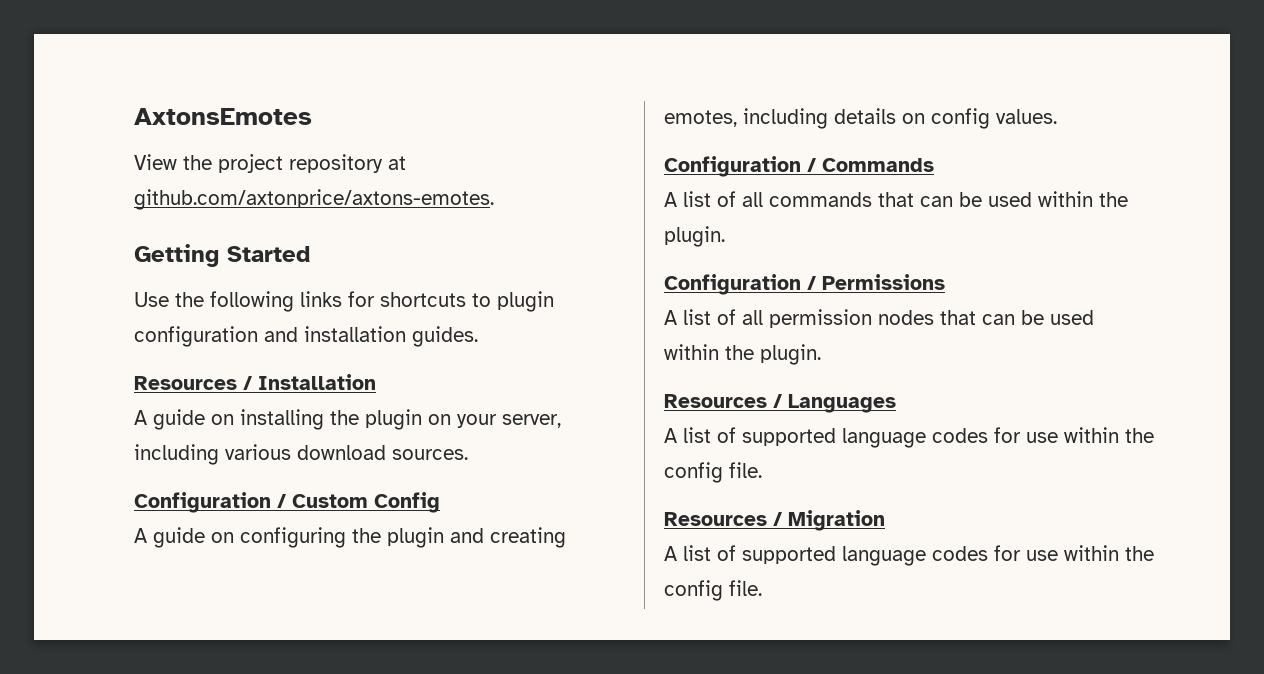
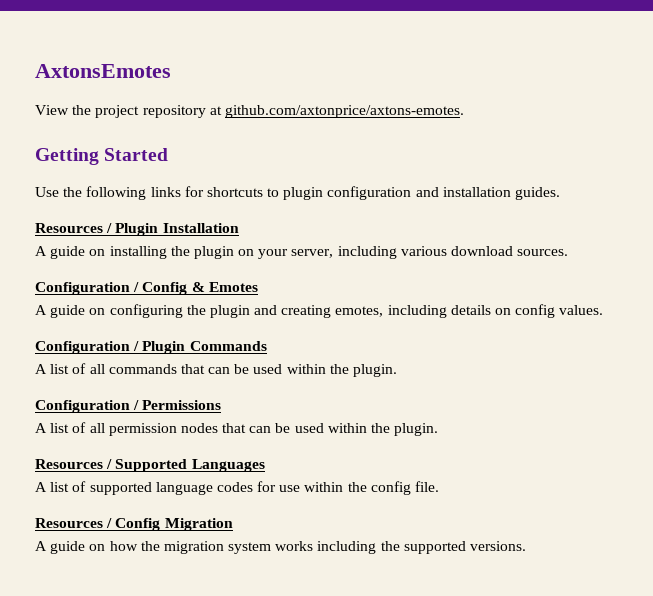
(252, 383) none -> [115,223,159,236] Plugin
[292,492,440,513] Custom Config -> [142,282,258,295] Config & Emotes
(816, 165) none -> [142,341,186,354] Plugin
(782, 401) none -> [115,459,188,472] Supported
(782, 519) none -> [115,518,161,531] Config
[683,545,1154,566] [664,580,762,601] list of supported language codes for use within the config file. -> [50,541,527,554] guide on how the migration system works including the supported versions.

